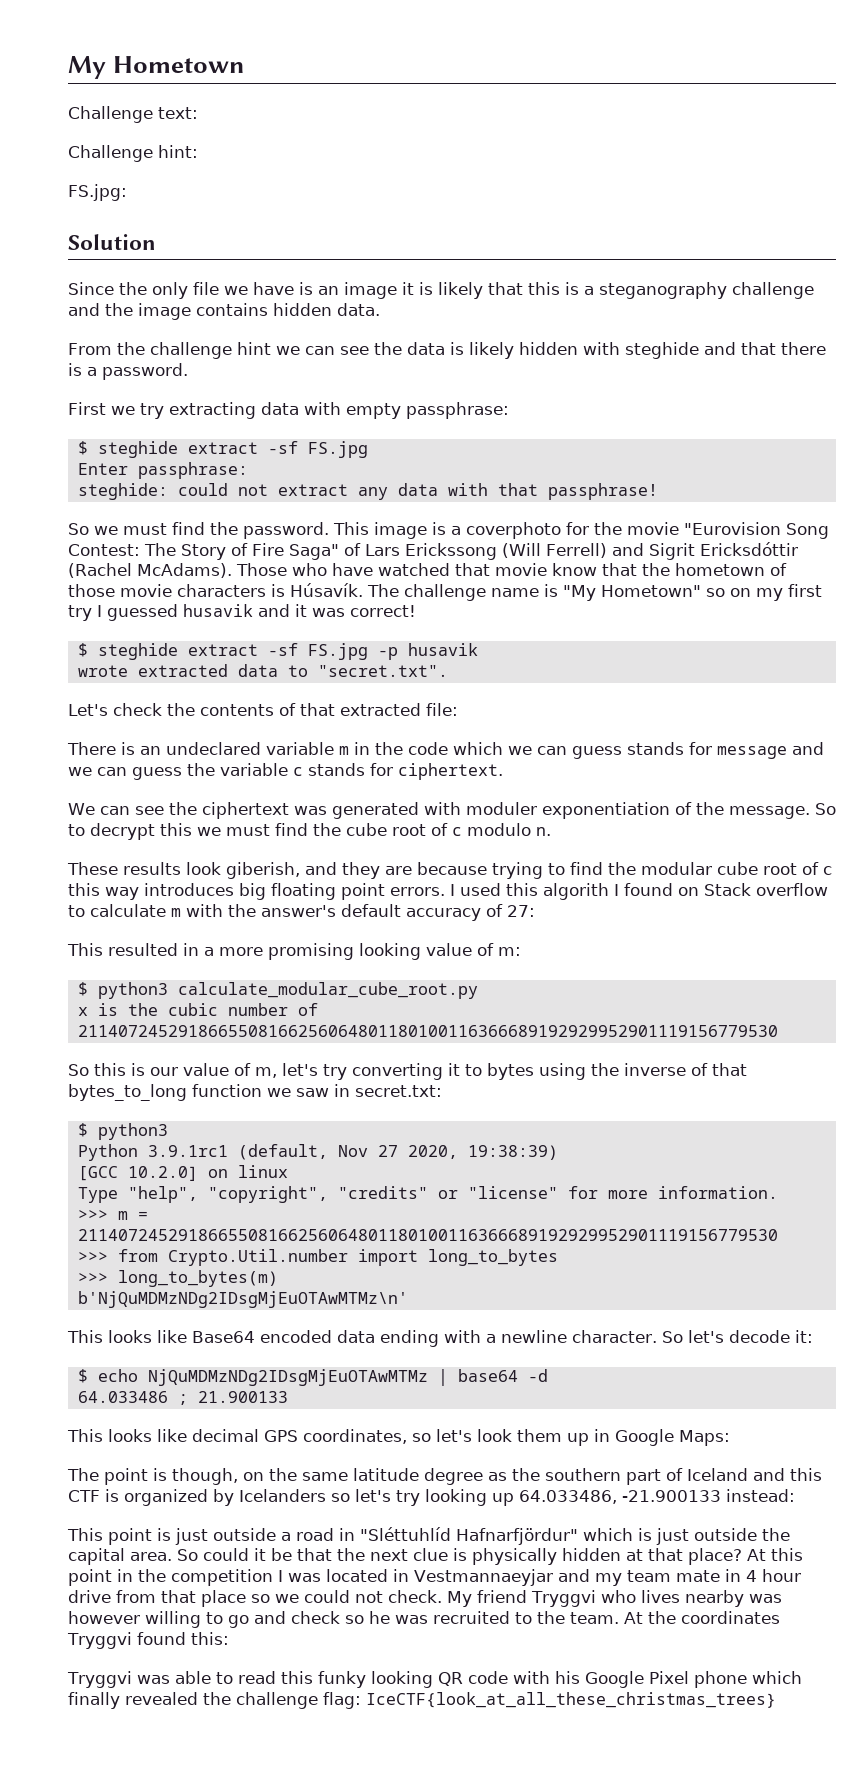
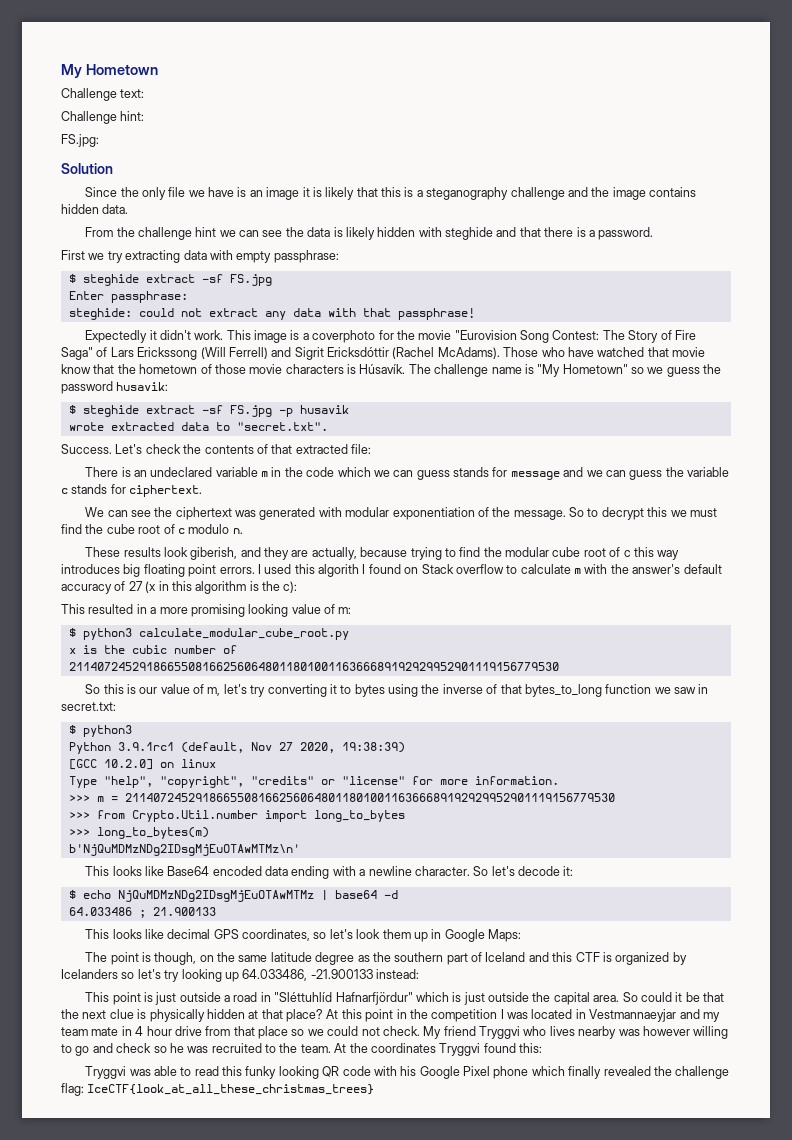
[68,522,329,539] So we must find the password. -> [85,330,224,343] Expectedly it didn't work.
[730,584,822,601] [68,604,416,621] on my first try I guessed husavik and it was correct! -> [647,364,722,377] [61,381,169,394] we guess the password husavik:
(448, 671) none -> [61,444,112,454] Success.
[465,802,537,815] moduler -> [345,507,390,517] modular
(412, 870) none -> [311,547,357,560] actually,
[507,905,535,917] 27: -> [128,581,298,594] 27 (x in this algorithm is the c):

